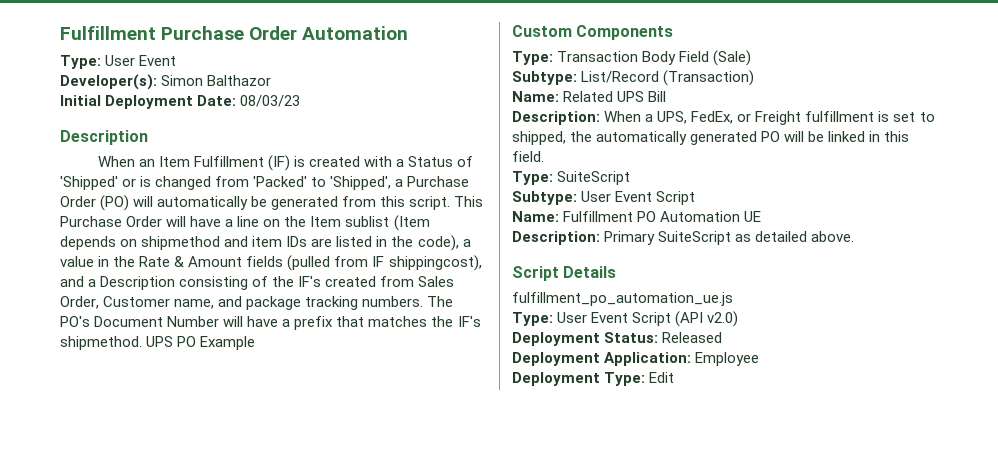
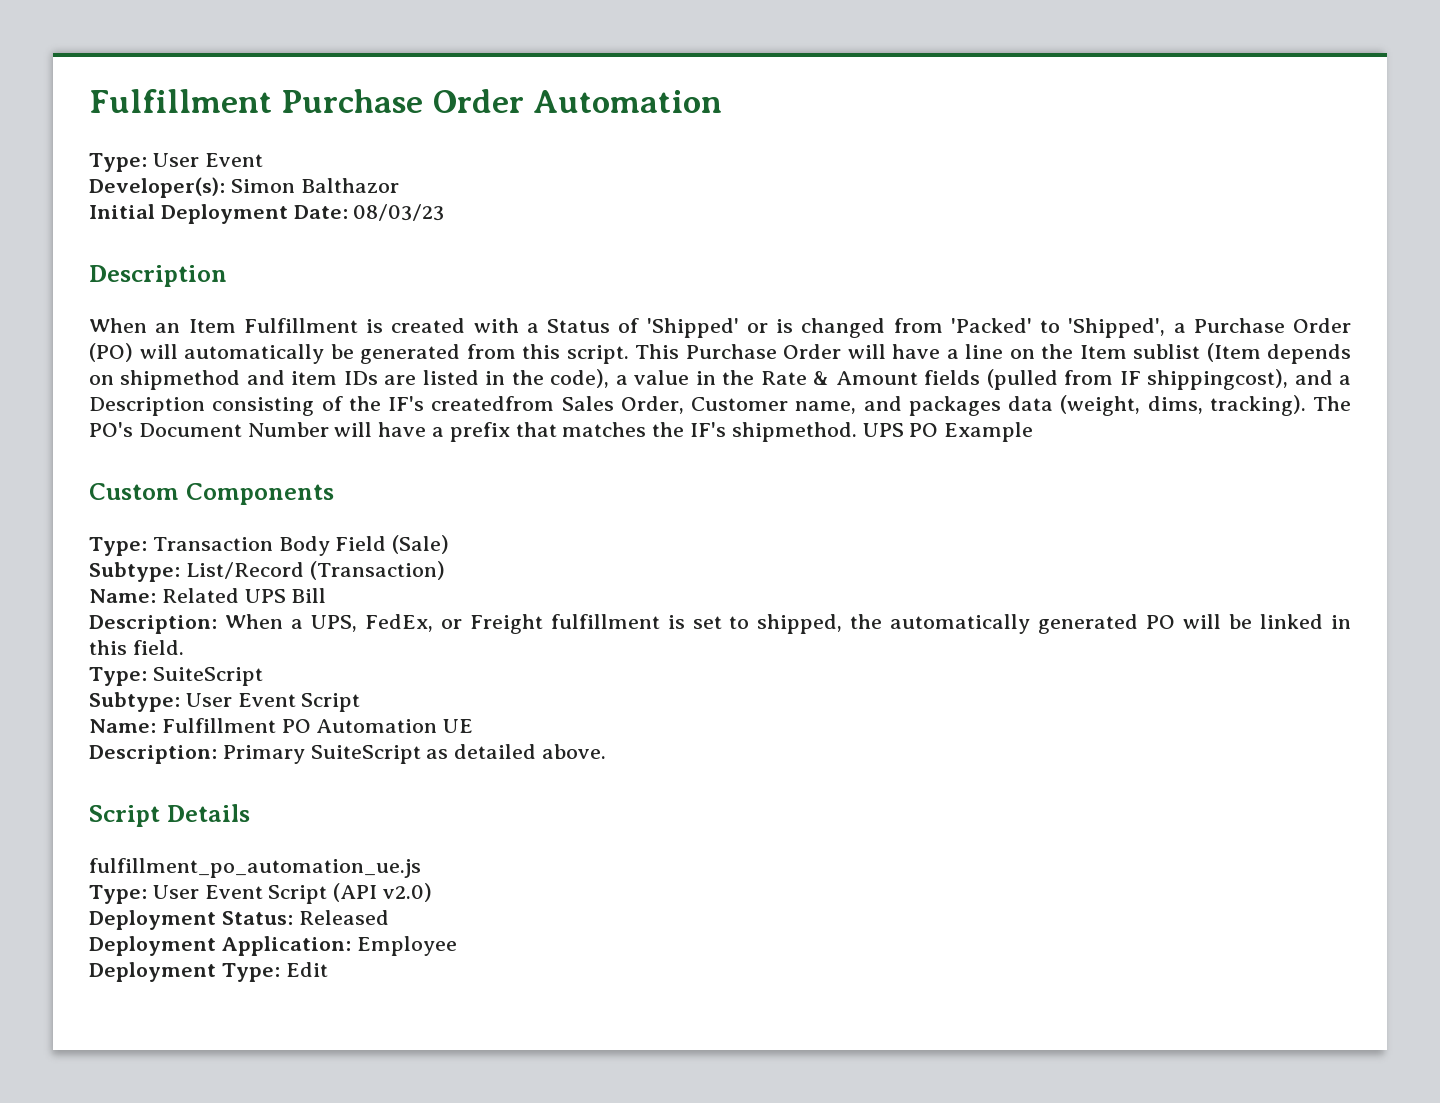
[267,155,290,171] (IF) -> (358, 325) none
[325,276,415,287] created from -> [431,396,555,411] createdfrom
[246,296,424,310] package tracking numbers. -> [908,395,1306,416] packages data (weight, dims, tracking).

